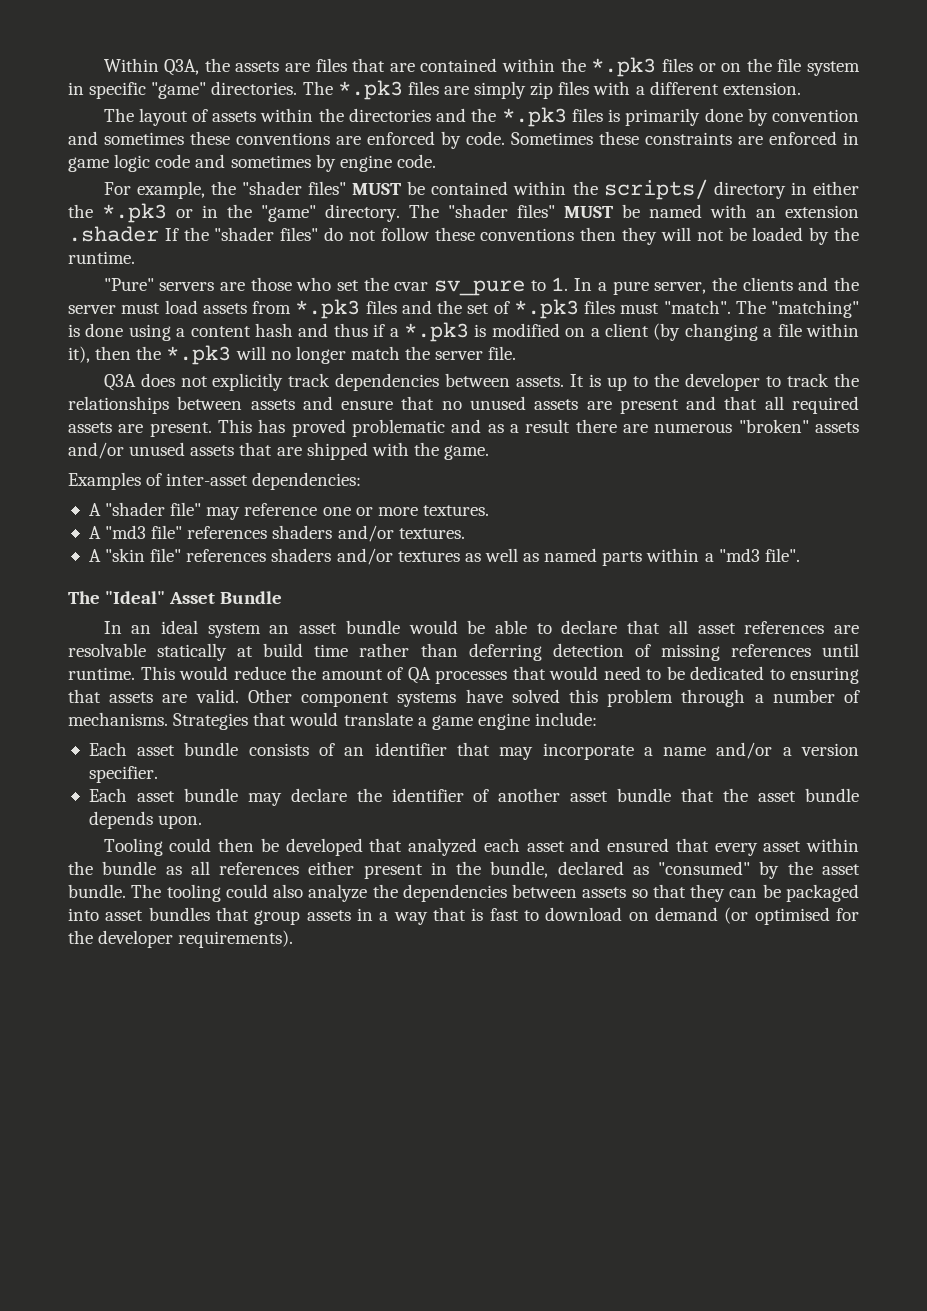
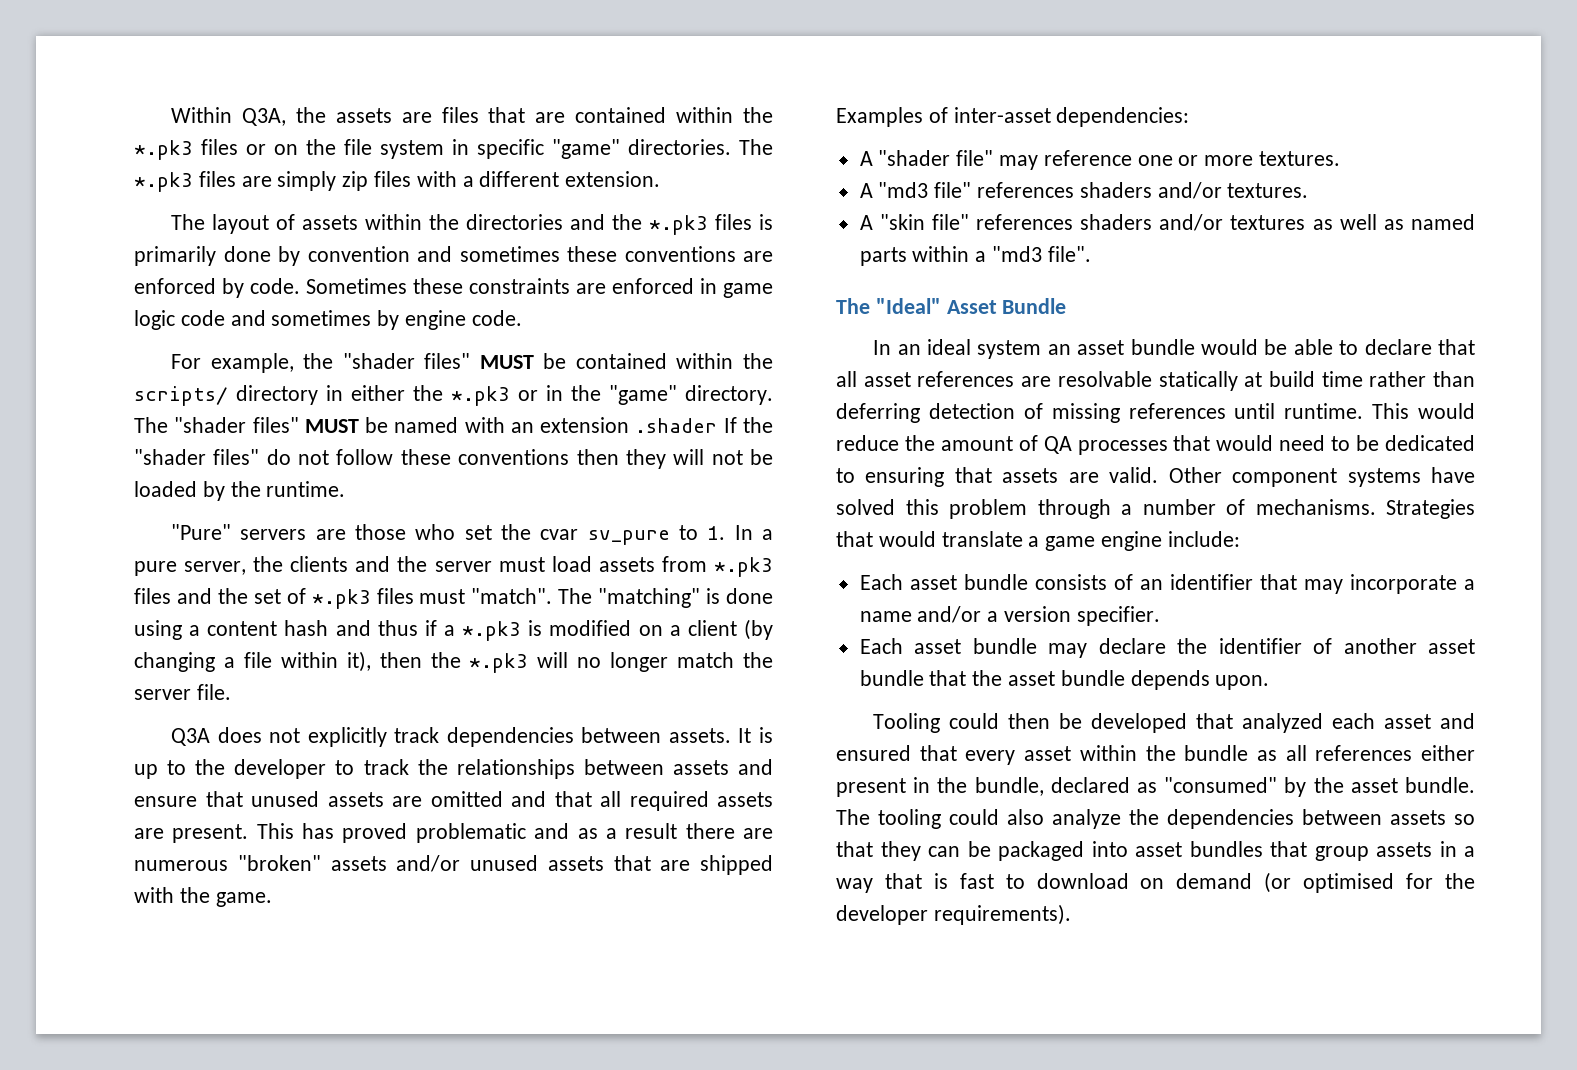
[441,401,462,410] no -> (243, 799) none
[619,399,679,414] present -> [430,791,503,807] omitted

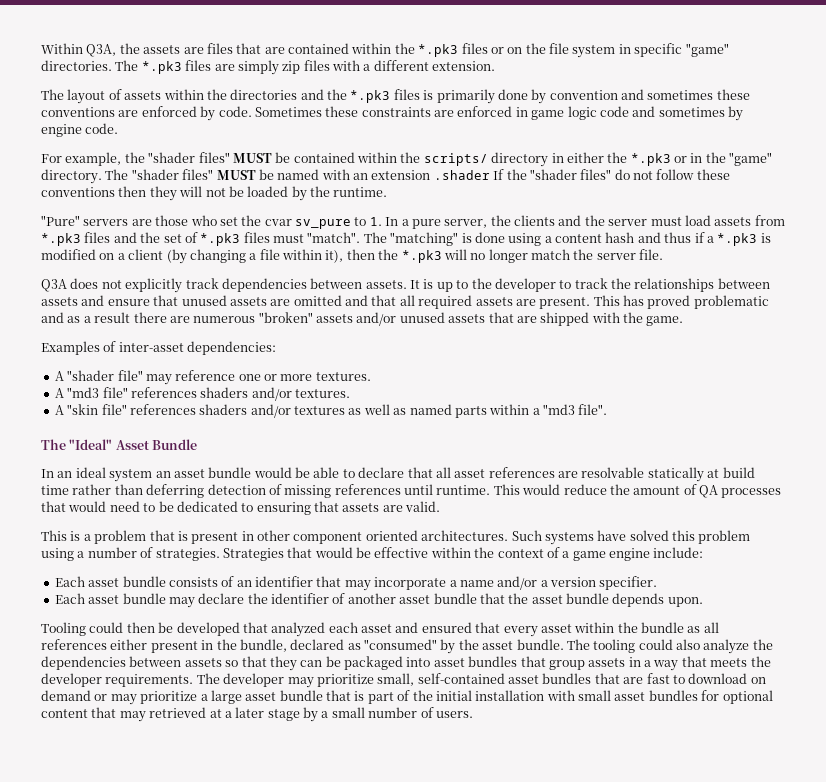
[1168,467,1338,487] Other component -> [41,530,542,544] // This is a problem that is present in other component oriented architectures. Such
[1037,499,1111,519] through -> [41,548,74,561] using
[1255,499,1376,515] mechanisms. -> [155,548,220,561] strategies.
[941,531,1023,547] translate -> [356,547,560,558] be effective within the context of
[933,873,948,889] is -> [710,656,771,667] [41,673,644,688] meets the developer requirements. The developer may prioritize small, self-contained asset bundles that are
[1264,872,1475,893] [836,904,1071,925] (or optimised for the developer requirements). -> [94,690,773,705] [41,707,473,722] or may prioritize a large asset bundle that is part of the initial installation with small asset bundles for optional content that may retrieved at a later stage by a small number of users.

